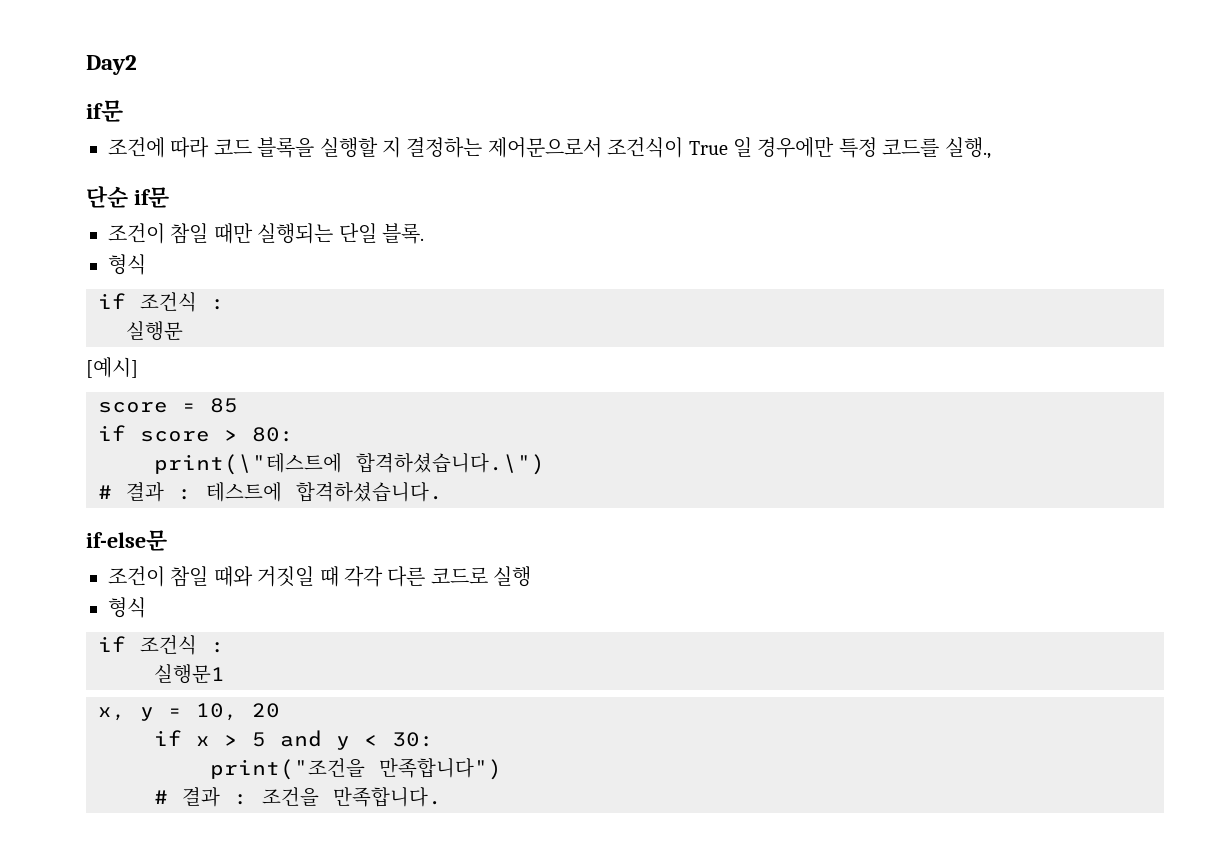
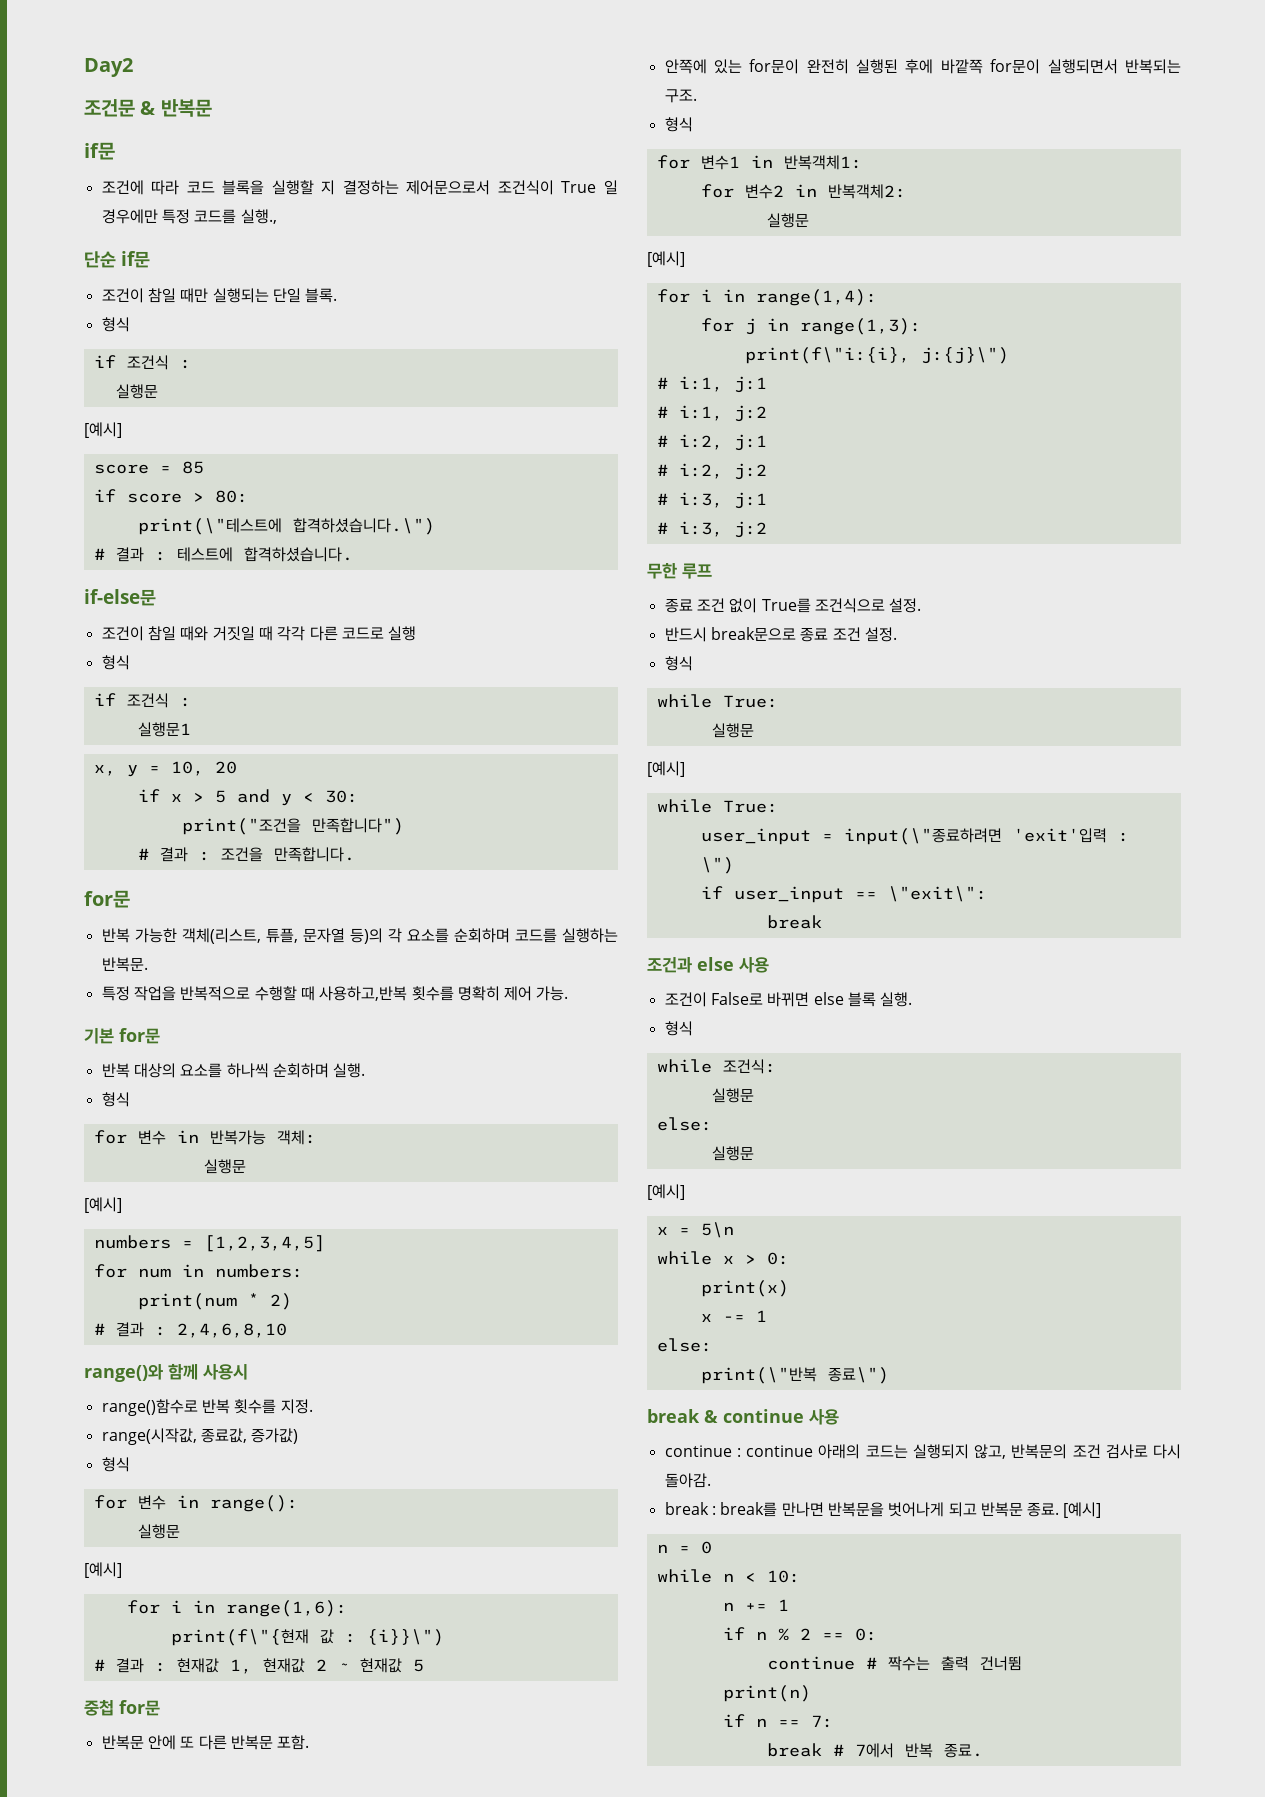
(137, 65) none -> [84,99,212,117] // 조건문 & 반복문
(442, 797) none -> [84,890,130,908] [101,928,619,944] [101,957,148,972] [101,986,569,1001] [84,1028,160,1044] [101,1063,366,1078] [101,1092,130,1107] [93,1130,316,1145] [203,1159,246,1174] [84,1197,122,1213] [93,1235,325,1252] [93,1264,303,1278] [137,1293,292,1310] [93,1322,287,1338] [84,1363,248,1382] [101,1399,313,1416] [101,1428,299,1445] [101,1457,130,1472] [93,1495,298,1512] [137,1524,180,1539] [84,1562,122,1578] [126,1600,347,1617] [170,1629,444,1646] [93,1658,424,1674] [84,1699,160,1716] [101,1735,310,1750] [664,59,1181,74] [664,89,697,103] [664,117,693,132] [656,155,862,170] [700,184,906,199] [766,213,809,228] [647,251,685,267] [656,289,877,306] [700,318,921,335] [744,347,1009,364] [656,376,767,393] [656,405,767,422] [656,434,767,451] [656,463,767,480] [656,492,767,509] [656,521,767,538] [647,563,712,579] [664,598,922,613] [664,627,897,642] [664,656,693,671] [656,694,778,708] [711,723,754,738] [647,761,685,777] [656,799,778,813] [700,828,1129,845] [700,857,734,874] [700,886,987,903] [766,915,822,929] [647,957,769,973] [664,992,913,1007] [664,1021,693,1036] [656,1059,776,1074] [711,1088,754,1103] [656,1117,712,1131] [711,1146,754,1161] [647,1184,685,1200] [656,1222,734,1238] [656,1251,789,1265] [700,1280,789,1297] [700,1310,767,1322] [656,1338,712,1352] [700,1367,889,1384] [647,1409,839,1425] [664,1444,1181,1459] [664,1473,711,1488] [664,1502,1102,1518] [656,1541,712,1554] [656,1569,800,1583] [722,1599,789,1611] [722,1627,877,1641] [766,1656,1022,1671] [722,1685,811,1702] [722,1714,833,1728] [766,1743,983,1758] // for문 // 반복 가능한 객체(리스트, 튜플, 문자열 등)의 각 요소를 순회하며 코드를 실행하는 반복문. // 특정 작업을 반복적으로 수행할 때 사용하고,반복 횟수를 명확히 제어 가능. // 기본 for문 // 반복 대상의 요소를 하나씩 순회하며 실행. // 형식 // for 변수 in 반복가능 객체: // 실행문 // [예시] // numbers = [1,2,3,4,5] // for num in numbers: // print(num * 2) // # 결과 : 2,4,6,8,10 // range()와 함께 사용시 // range()함수로 반복 횟수를 지정. // range(시작값, 종료값, 증가값) // 형식 // for 변수 in range(): // 실행문 // [예시] // for i in range(1,6): // print(f\"{현재 값 : {i}}\") // # 결과 : 현재값 1, 현재값 2 ~ 현재값 5 // 중첩 for문 // 반복문 안에 또 다른 반복문 포함. // 안쪽에 있는 for문이 완전히 실행된 후에 바깥쪽 for문이 실행되면서 반복되는 구조. // 형식 // for 변수1 in 반복객체1: // for 변수2 in 반복객체2: // 실행문 // [예시] // for i in range(1,4): // for j in range(1,3): // print(f\"i:{i}, j:{j}\") // # i:1, j:1 // # i:1, j:2 // # i:2, j:1 // # i:2, j:2 // # i:3, j:1 // # i:3, j:2 // 무한 루프 // 종료 조건 없이 True를 조건식으로 설정. // 반드시 break문으로 종료 조건 설정. // 형식 // while True: // 실행문 // [예시] // while True: // user_input = input(\"종료하려면 'exit'입력 : \") // if user_input == \"exit\": // break // 조건과 else 사용 // 조건이 False로 바뀌면 else 블록 실행. // 형식 // while 조건식: // 실행문 // else: // 실행문 // [예시] // x = 5\n // while x > 0: // print(x) // x -= 1 // else: // print(\"반복 종료\") // break & continue 사용 // continue : continue 아래의 코드는 실행되지 않고, 반복문의 조건 검사로 다시 돌아감. // break : break를 만나면 반복문을 벗어나게 되고 반복문 종료. [예시] // n = 0 // while n < 10: // n += 1 // if n % 2 == 0: // continue # 짝수는 출력 건너뜀 // print(n) // if n == 7: // break # 7에서 반복 종료.

